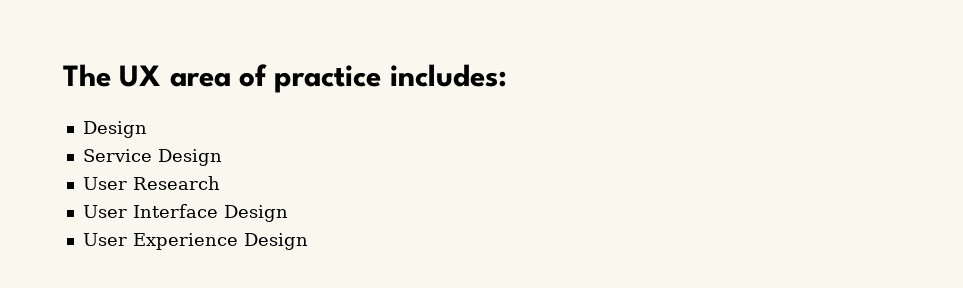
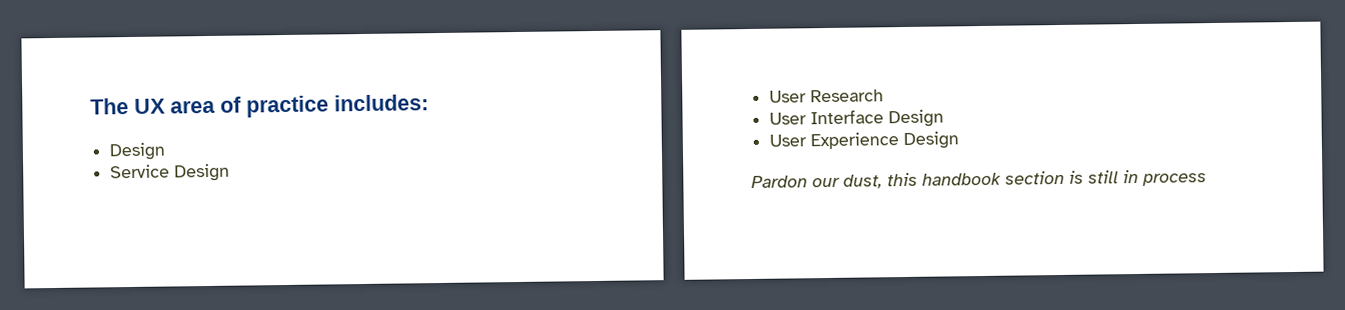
(308, 241) none -> [751,169,1207,189] // Pardon our dust, this handbook section is still in process

